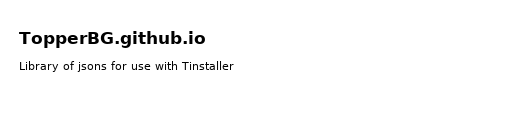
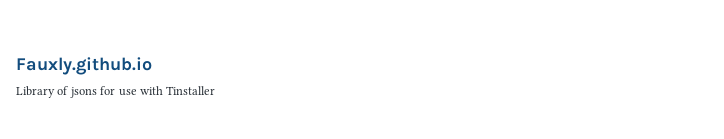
[19,31,206,48] TopperBG.github.io -> [16,57,152,75] Fauxly.github.io

